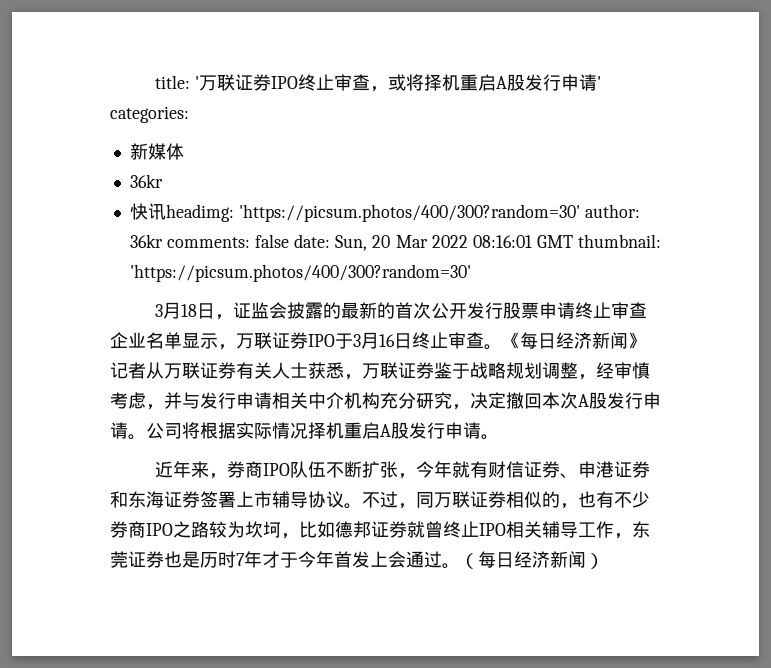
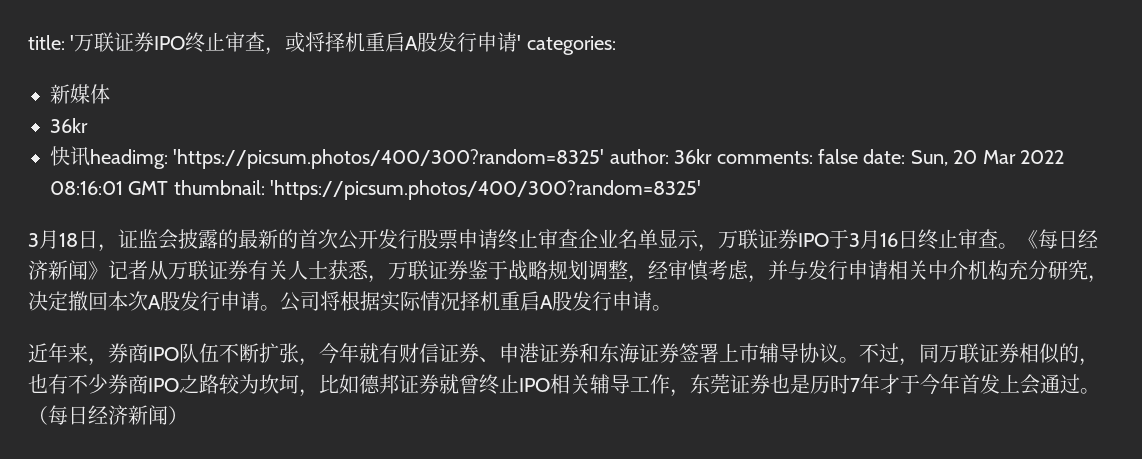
[238,204,580,222] 'https://picsum.photos/400/300?random=30' -> [173,149,605,169] 'https://picsum.photos/400/300?random=8325'
[129,264,471,282] 'https://picsum.photos/400/300?random=30' -> [270,180,702,200] 'https://picsum.photos/400/300?random=8325'

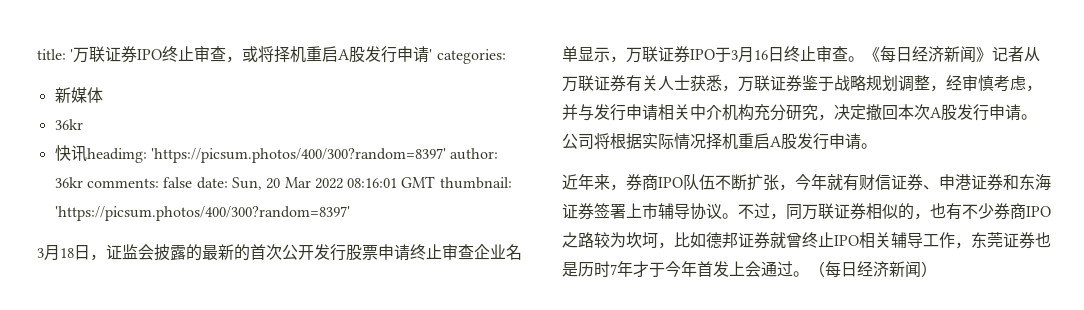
[173,149,605,169] 'https://picsum.photos/400/300?random=8325' -> [150,148,446,163] 'https://picsum.photos/400/300?random=8397'
[270,180,702,200] 'https://picsum.photos/400/300?random=8325' -> [54,206,350,221] 'https://picsum.photos/400/300?random=8397'

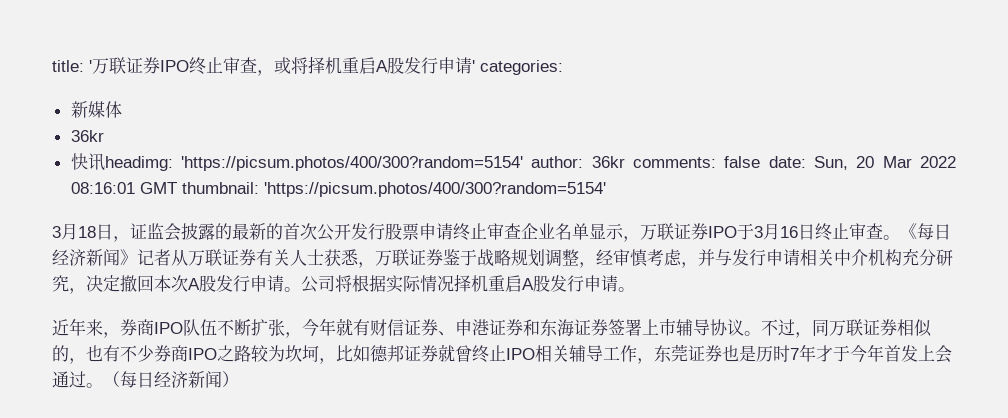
[150,148,446,163] 'https://picsum.photos/400/300?random=8397' -> [181,156,524,171] 'https://picsum.photos/400/300?random=5154'
[54,206,350,221] 'https://picsum.photos/400/300?random=8397' -> [263,182,606,197] 'https://picsum.photos/400/300?random=5154'

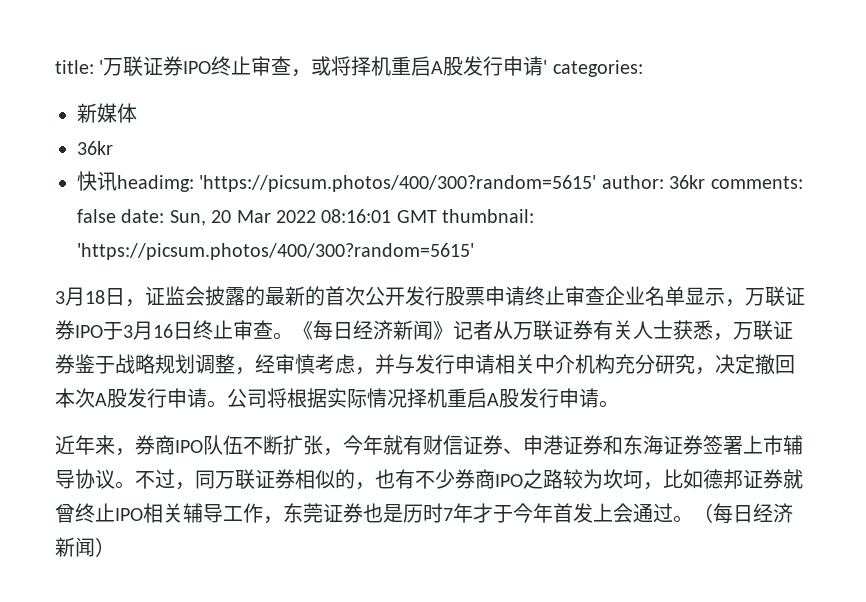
[181,156,524,171] 'https://picsum.photos/400/300?random=5154' -> [199,175,597,192] 'https://picsum.photos/400/300?random=5615'
[263,182,606,197] 'https://picsum.photos/400/300?random=5154' -> [77,243,474,260] 'https://picsum.photos/400/300?random=5615'

